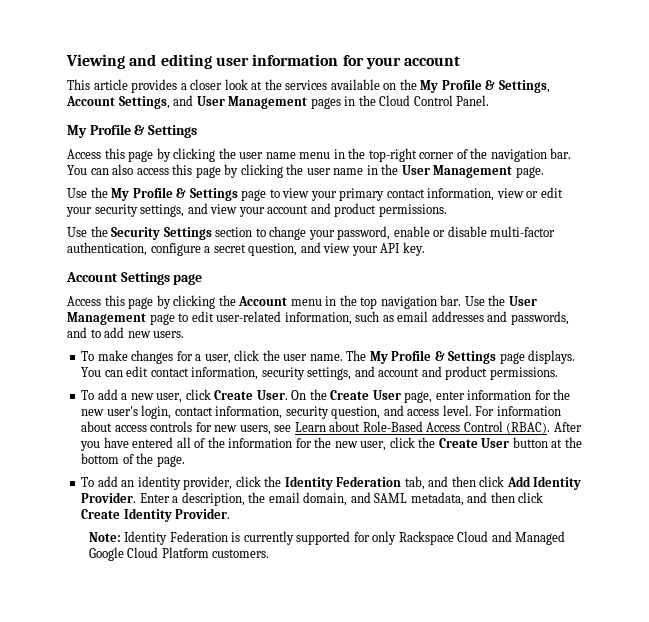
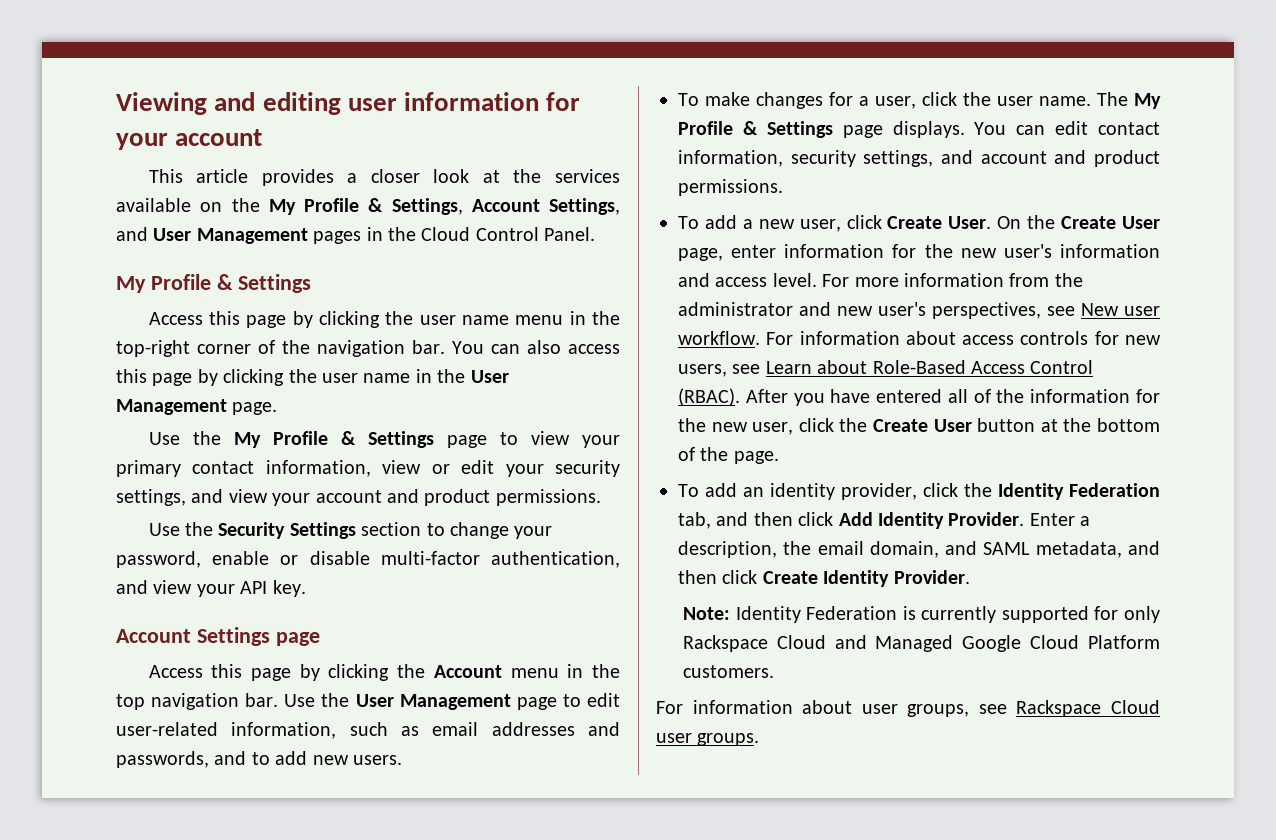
[150,243,298,256] configure a secret question, -> (620, 559) none
[141,405,472,419] login, contact information, security question, and access level. -> [1060,244,1160,258] [678,273,1083,287] [678,302,1160,319] [678,331,760,345] information and access level. For more information from the administrator and new user's perspectives, see New user workflow.
(270, 553) none -> [656,700,1160,717] [656,733,760,746] // For information about user groups, see Rackspace Cloud user groups.

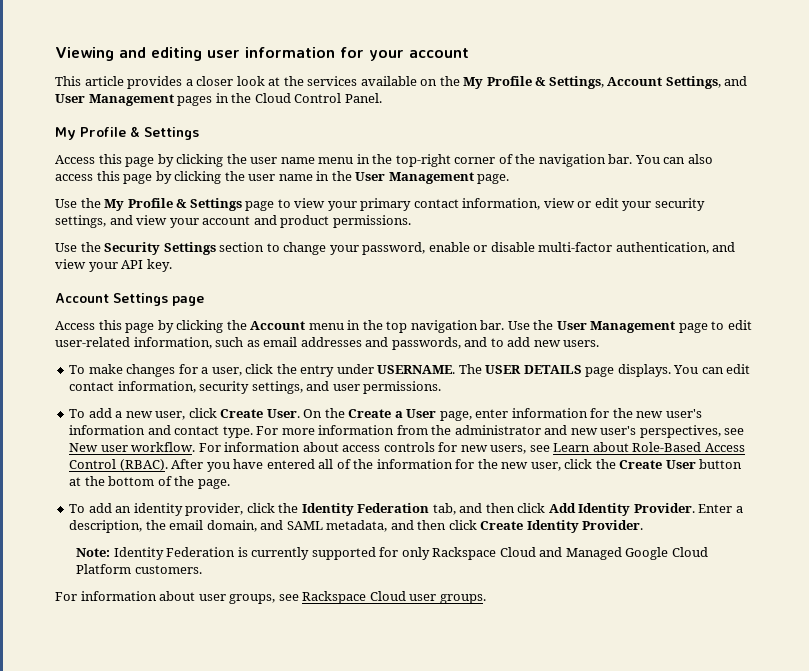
[997,92,1161,109] [678,121,833,138] user name. The My Profile & Settings -> [300,364,582,377] entry under USERNAME. The USER DETAILS
[980,150,1160,167] account and product -> [332,384,360,391] user
(1117, 222) none -> [394,411,403,418] a
[715,273,817,287] access level. -> [174,426,253,438] contact type.

